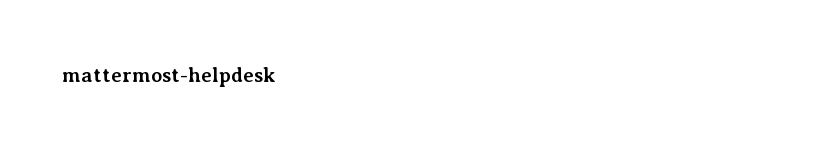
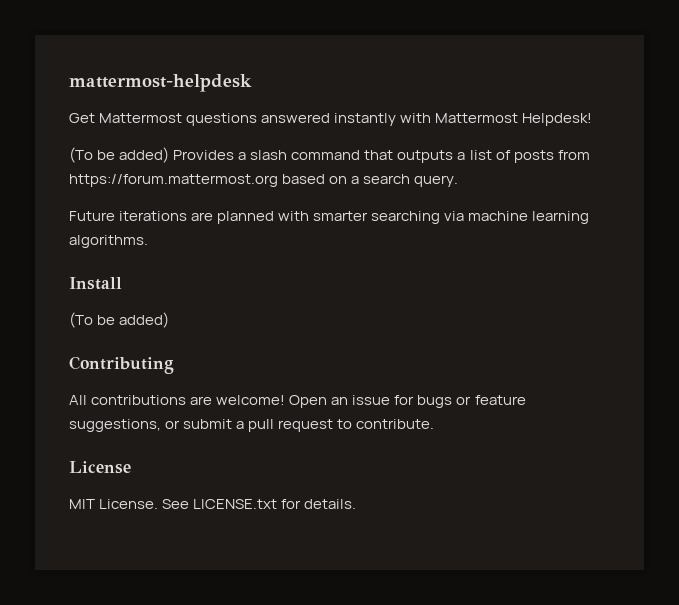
(276, 77) none -> [69,113,593,126] [69,147,590,163] [69,174,459,187] [69,211,590,224] [69,235,148,248] [69,277,122,290] [69,312,170,328] [69,356,174,374] [69,395,526,408] [69,419,435,432] [69,461,131,474] [69,499,357,509] // Get Mattermost questions answered instantly with Mattermost Helpdesk! // (To be added) Provides a slash command that outputs a list of posts from https://forum.mattermost.org based on a search query. // Future iterations are planned with smarter searching via machine learning algorithms. // Install // (To be added) // Contributing // All contributions are welcome! Open an issue for bugs or feature suggestions, or submit a pull request to contribute. // License // MIT License. See LICENSE.txt for details.

